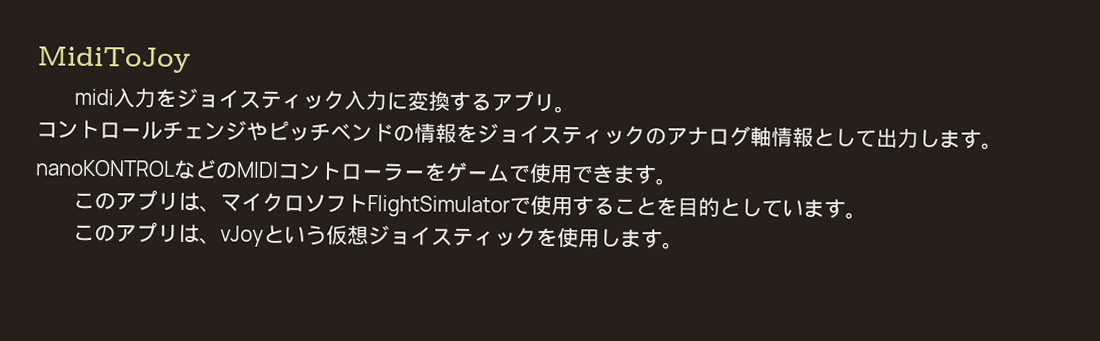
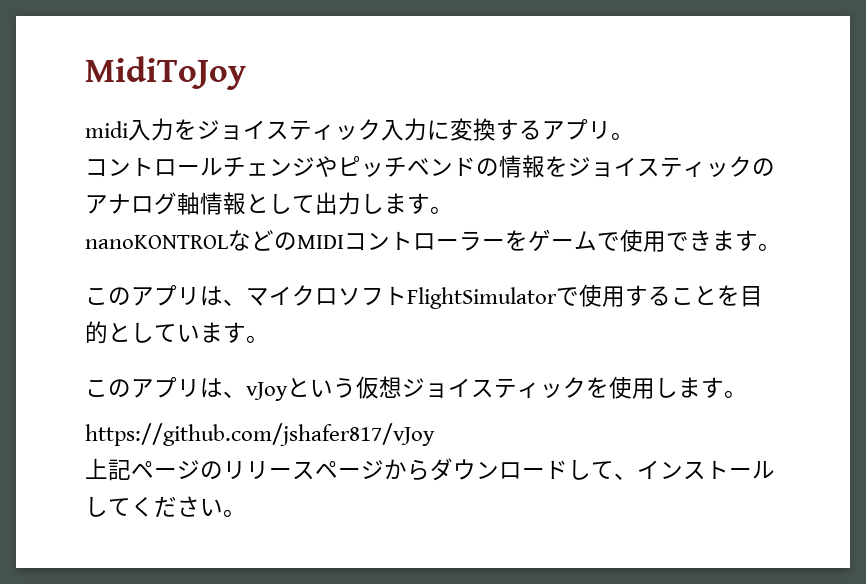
(685, 246) none -> [85,423,435,446] [85,458,775,481] [85,496,246,518] // https://github.com/jshafer817/vJoy // 上記ページのリリースページからダウンロードして、インストールしてください。

